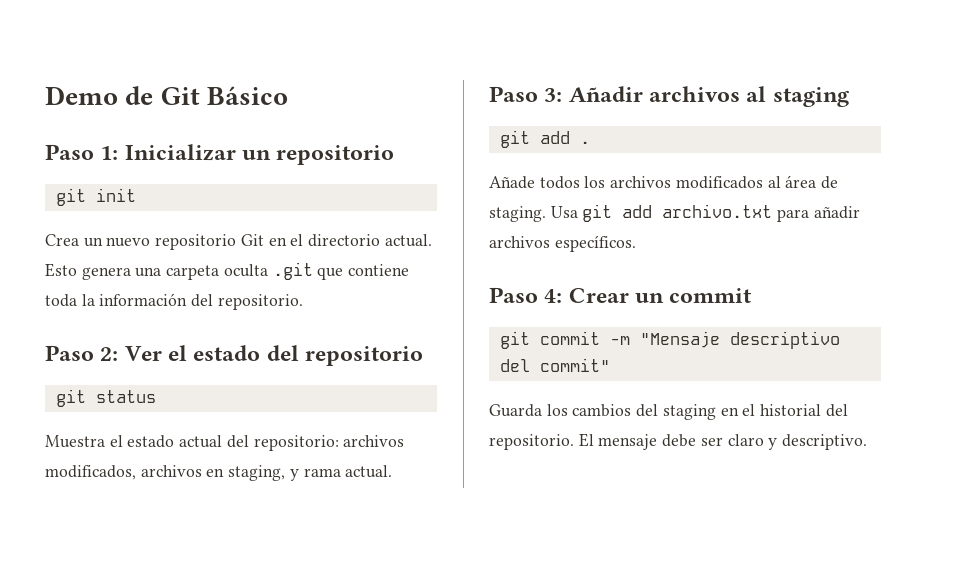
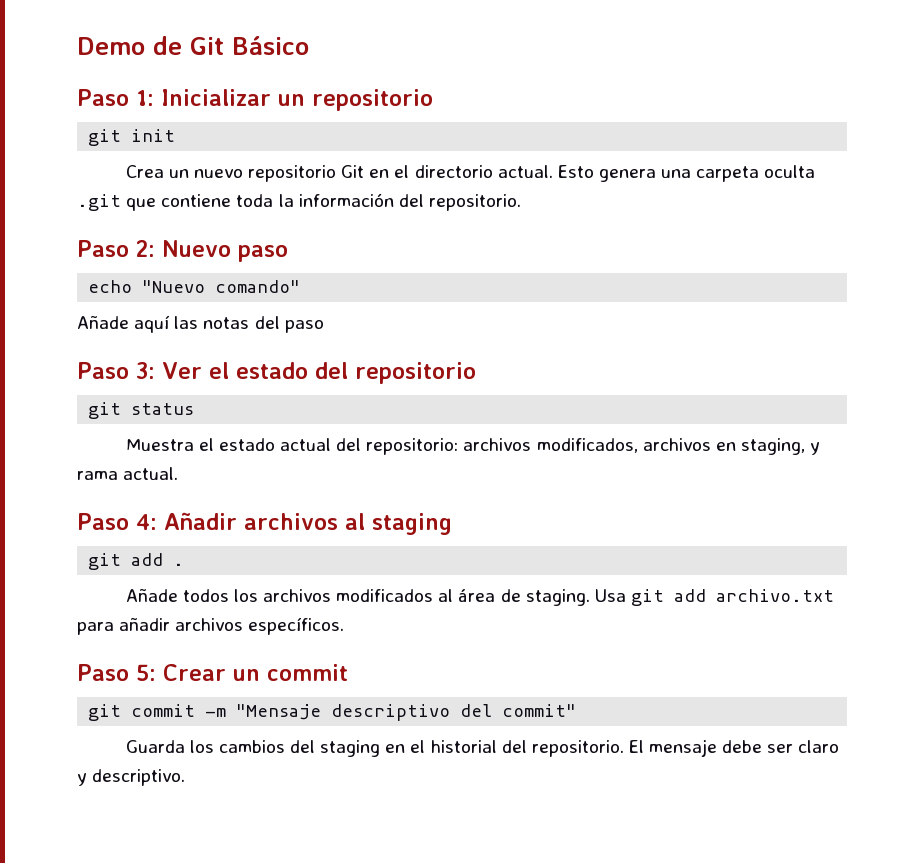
(119, 354) none -> [162,240,288,262] [88,280,301,293] [77,315,324,333] [77,362,155,379] Nuevo paso // echo "Nuevo comando" // Añade aquí las notas del paso // Paso 3:
[544,88,563,102] 3: -> [136,514,157,530] 4:
[544,289,563,303] 4: -> [136,664,156,681] 5:

